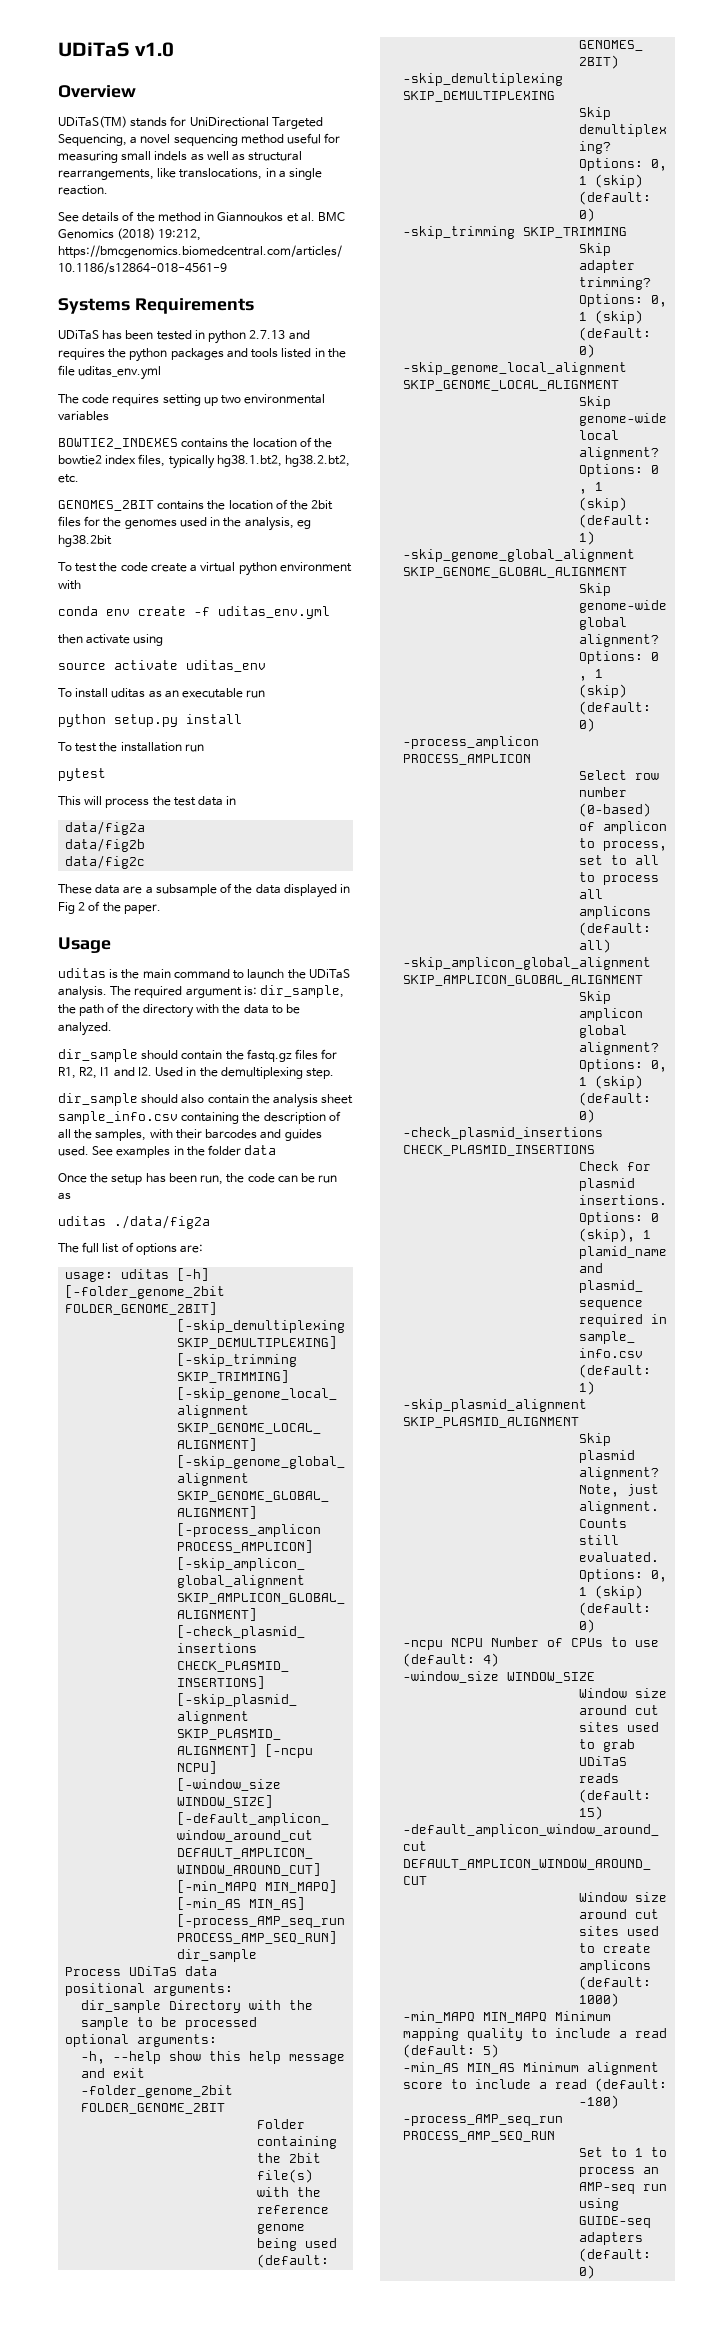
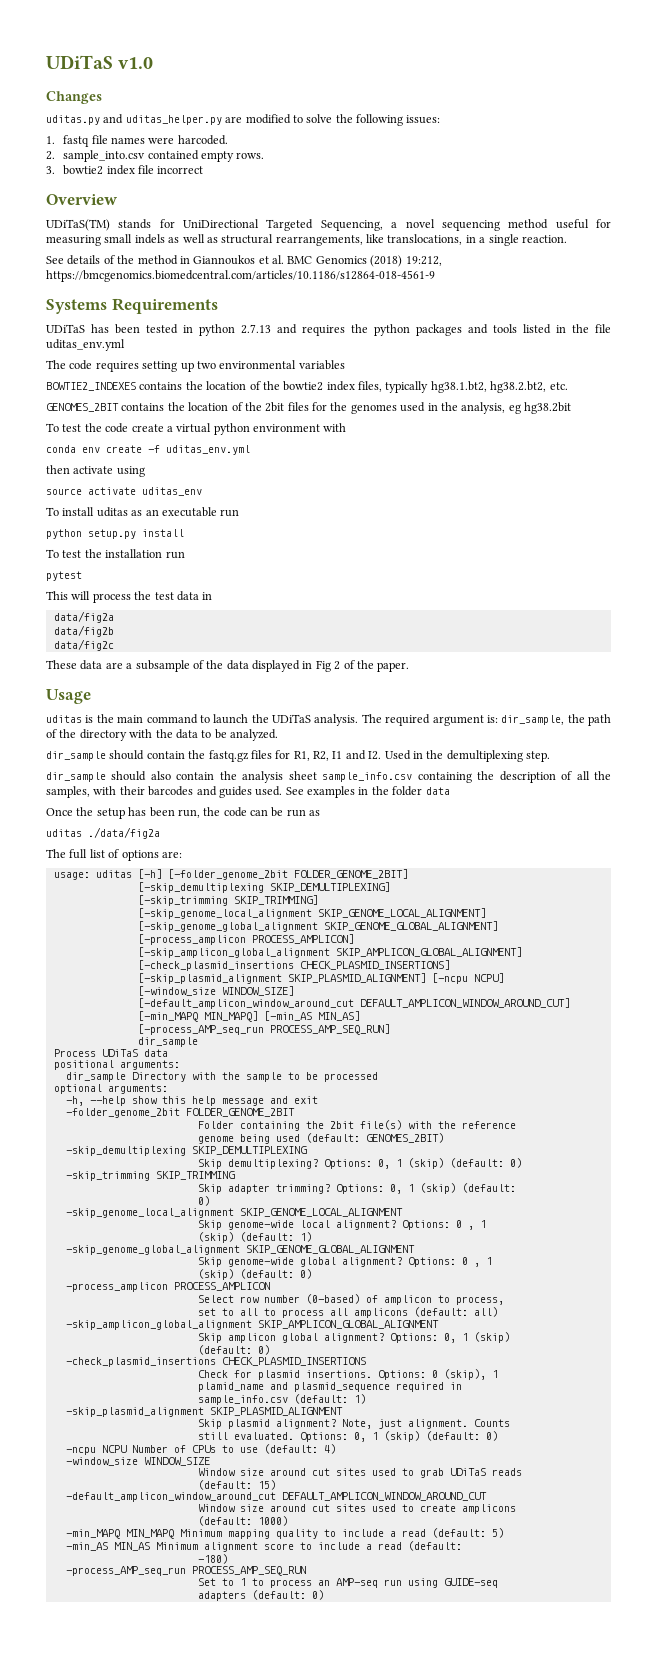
(174, 49) none -> [46,91,102,104] [46,114,441,126] [46,135,228,147] [46,150,265,162] [46,165,204,175] // Changes // uditas.py and uditas_helper.py are modified to solve the following issues: // 1. fastq file names were harcoded. // 2. sample_into.csv contained empty rows. // 3. bowtie2 index file incorrect

